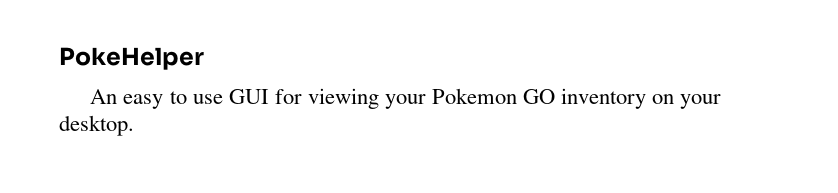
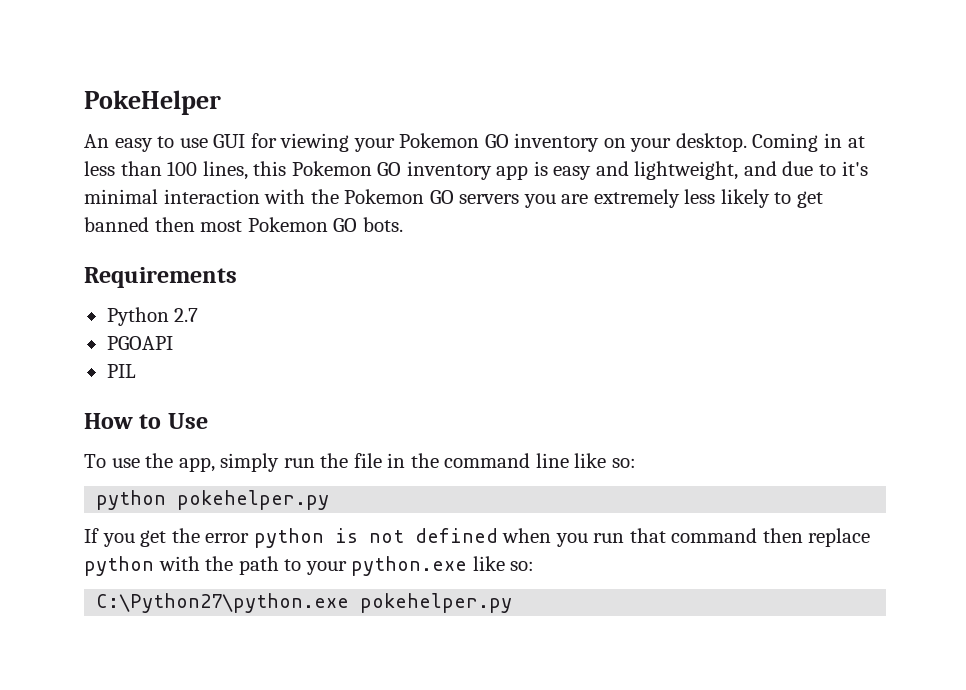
(134, 125) none -> [752,133,865,152] [84,161,868,180] [84,189,823,208] [84,217,403,232] [84,267,237,288] [106,307,199,326] [106,336,173,350] [106,364,136,378] [84,413,208,429] [84,453,636,472] [96,490,330,510] [84,528,871,548] [84,556,535,576] [96,593,513,613] Coming in at less than 100 lines, this Pokemon GO inventory app is easy and lightweight, and due to it's minimal interaction with the Pokemon GO servers you are extremely less likely to get banned then most Pokemon GO bots. // Requirements // Python 2.7 // PGOAPI // PIL // How to Use // To use the app, simply run the file in the command line like so: // python pokehelper.py // If you get the error python is not defined when you run that command then replace python with the path to your python.exe like so: // C:\Python27\python.exe pokehelper.py

